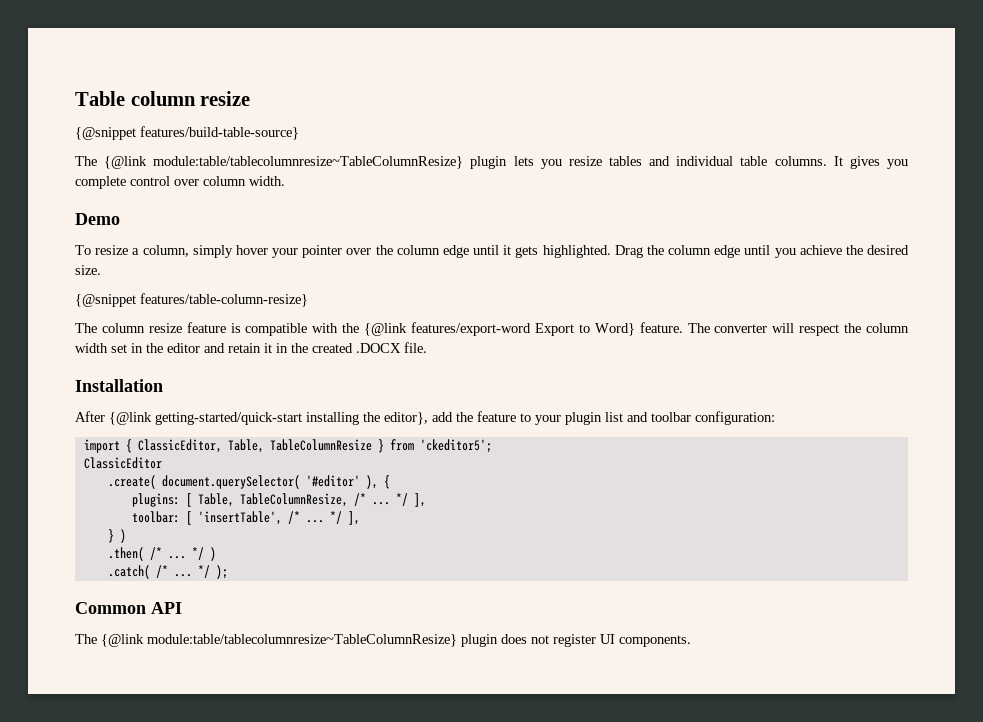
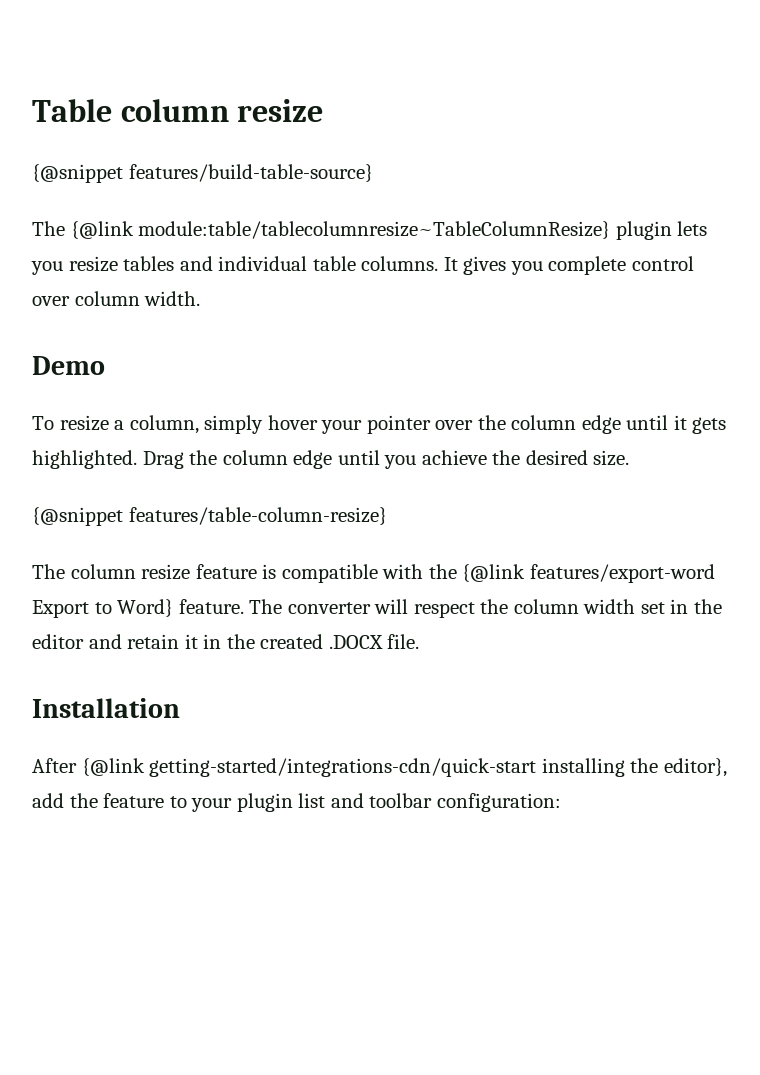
[155,412,302,425] getting-started/quick-start -> [149,758,537,777] getting-started/integrations-cdn/quick-start
[83,439,492,453] [83,457,162,469] [107,475,390,489] [131,493,426,507] [131,511,360,525] [107,529,126,543] [107,547,216,561] [107,565,228,579] [75,602,182,614] [75,634,691,647] // import { ClassicEditor, Table, TableColumnResize } from 'ckeditor5'; // ClassicEditor // .create( document.querySelector( '#editor' ), { // plugins: [ Table, TableColumnResize, /* ... */ ], // toolbar: [ 'insertTable', /* ... */ ], // } ) // .then( /* ... */ ) // .catch( /* ... */ ); // Common API // The {@link module:table/tablecolumnresize~TableColumnResize} plugin does not register UI components. -> (561, 802) none

